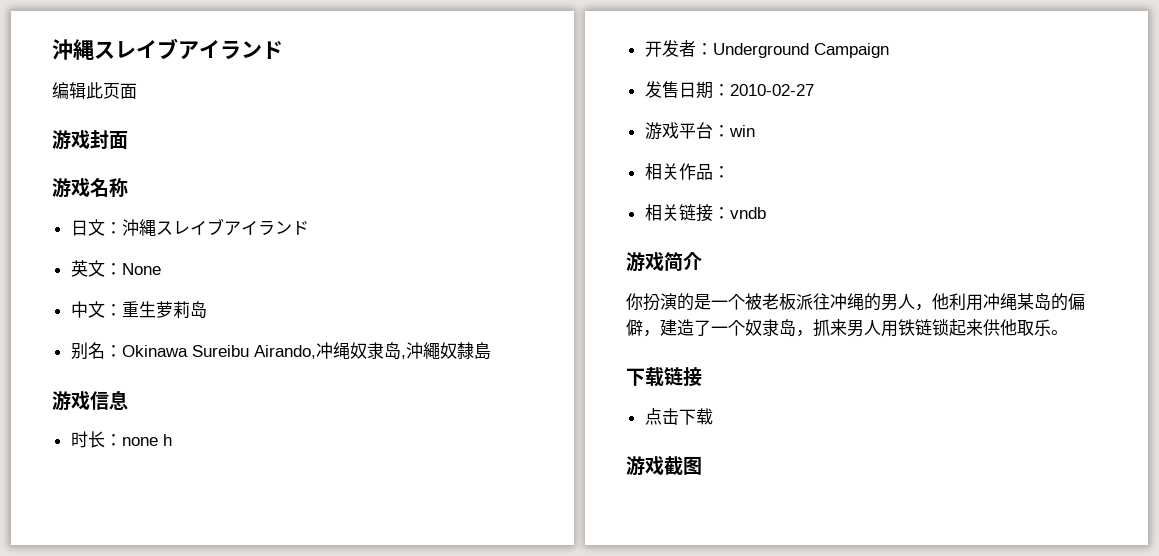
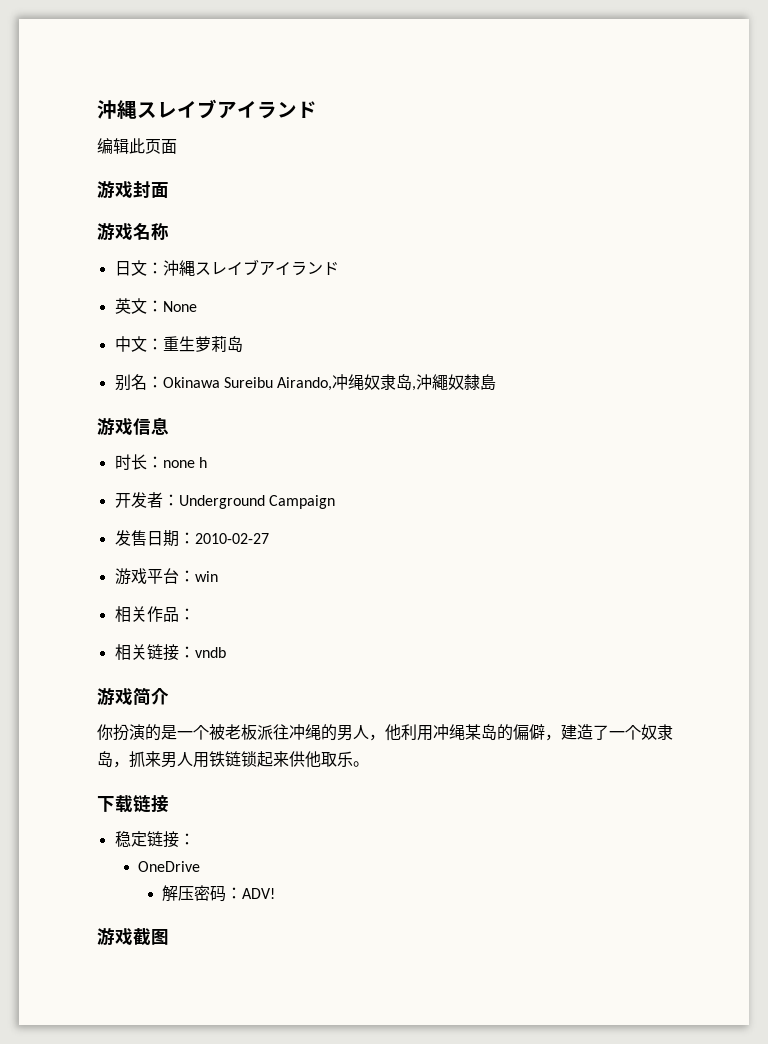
[644,408,713,425] 点击下载 -> [114,831,195,848] [138,861,201,872] [162,885,276,902] 稳定链接： // OneDrive // 解压密码：ADV!

